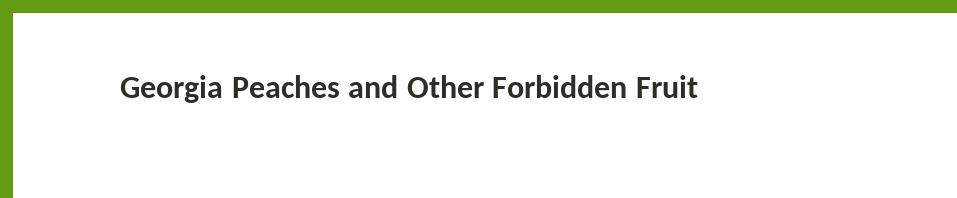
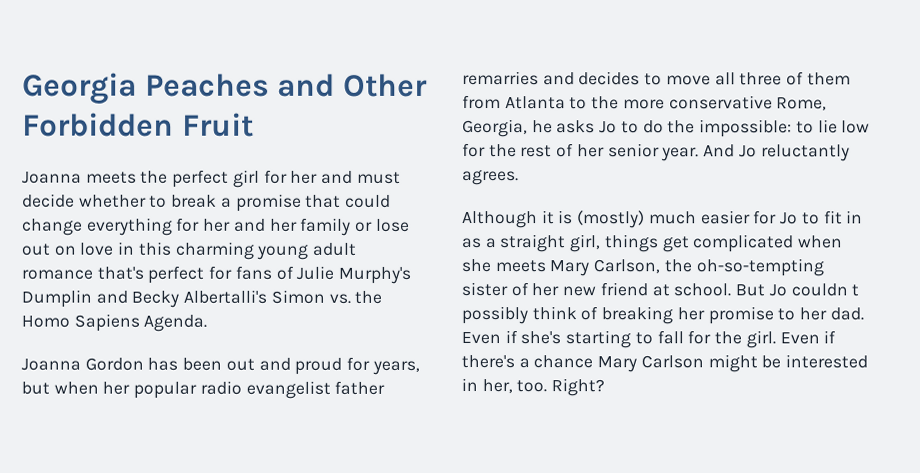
(698, 86) none -> [22,169,401,188] [22,193,392,212] [22,217,410,236] [21,241,357,260] [21,265,412,284] [21,289,383,308] [21,313,208,332] [21,356,420,375] [21,380,386,399] [462,71,851,86] [462,95,828,111] [462,119,871,138] [462,143,850,162] [462,170,519,186] [462,210,864,229] [461,234,844,253] [461,258,824,277] [461,282,860,297] [461,306,864,325] [461,330,837,349] [461,354,869,373] [461,378,606,397] // Joanna meets the perfect girl for her and must decide whether to break a promise that could change everything for her and her family or lose out on love in this charming young adult romance that's perfect for fans of Julie Murphy's Dumplin and Becky Albertalli's Simon vs. the Homo Sapiens Agenda. // Joanna Gordon has been out and proud for years, but when her popular radio evangelist father remarries and decides to move all three of them from Atlanta to the more conservative Rome, Georgia, he asks Jo to do the impossible: to lie low for the rest of her senior year. And Jo reluctantly agrees. // Although it is (mostly) much easier for Jo to fit in as a straight girl, things get complicated when she meets Mary Carlson, the oh-so-tempting sister of her new friend at school. But Jo couldn t possibly think of breaking her promise to her dad. Even if she's starting to fall for the girl. Even if there's a chance Mary Carlson might be interested in her, too. Right?

